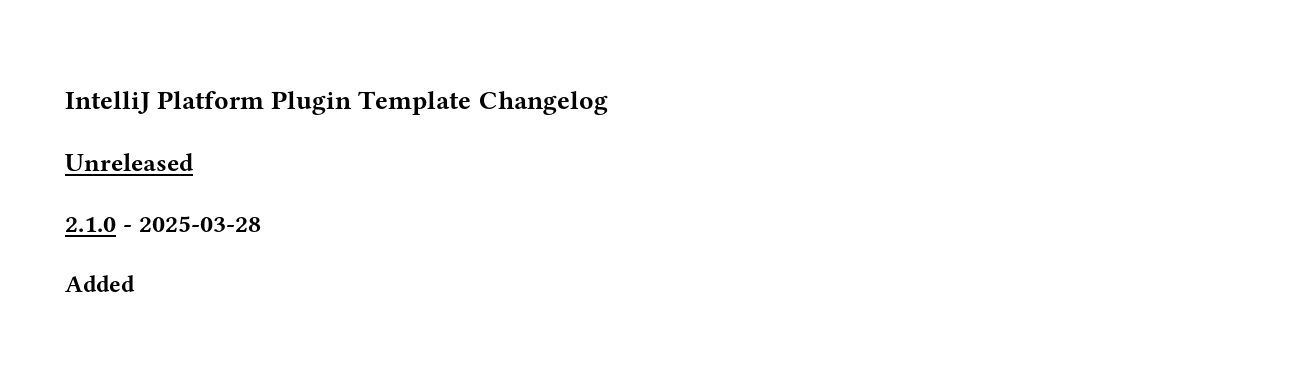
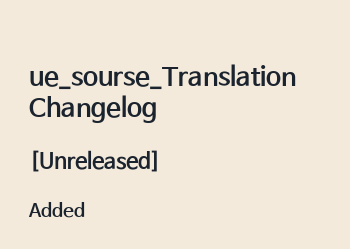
[65,91,608,115] [65,153,194,171] [65,216,261,232] IntelliJ Platform Plugin Template Changelog // Unreleased // 2.1.0 - 2025-03-28 -> [29,64,296,90] [29,95,157,123] [29,150,161,172] ue_sourse_Translation Changelog // [Unreleased]

